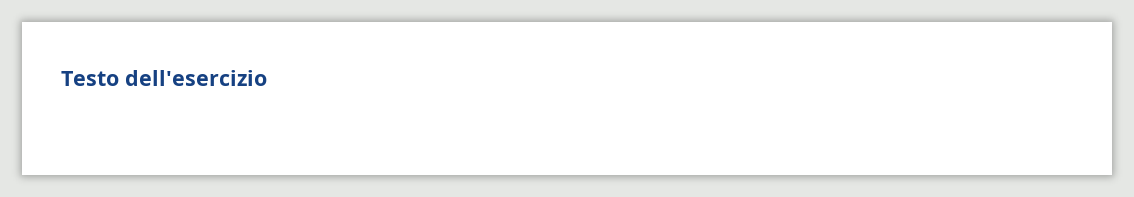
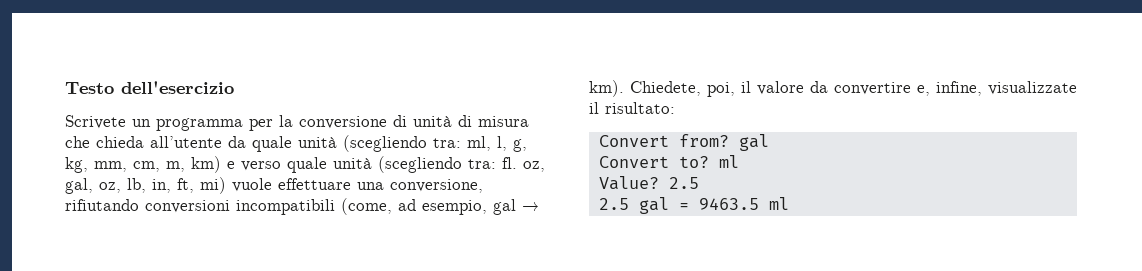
(267, 78) none -> [65,115,529,131] [65,135,527,152] [65,156,545,173] [65,177,483,194] [65,198,539,215] [589,80,1077,97] [589,102,675,114] [598,134,769,151] [598,155,739,168] [598,176,699,190] [598,197,789,214] // Scrivete un programma per la conversione di unità di misura che chieda all’utente da quale unità (scegliendo tra: ml, l, g, kg, mm, cm, m, km) e verso quale unità (scegliendo tra: fl. oz, gal, oz, lb, in, ft, mi) vuole effettuare una conversione, rifiutando conversioni incompatibili (come, ad esempio, gal → km). Chiedete, poi, il valore da convertire e, infine, visualizzate il risultato: // Convert from? gal // Convert to? ml // Value? 2.5 // 2.5 gal = 9463.5 ml

